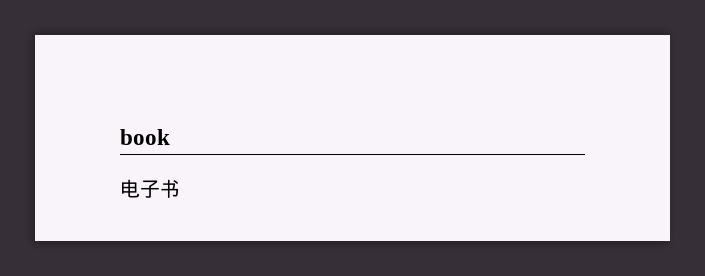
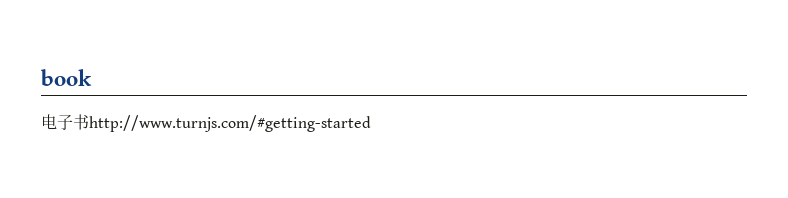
(180, 188) none -> [89,115,371,132] http://www.turnjs.com/#getting-started

